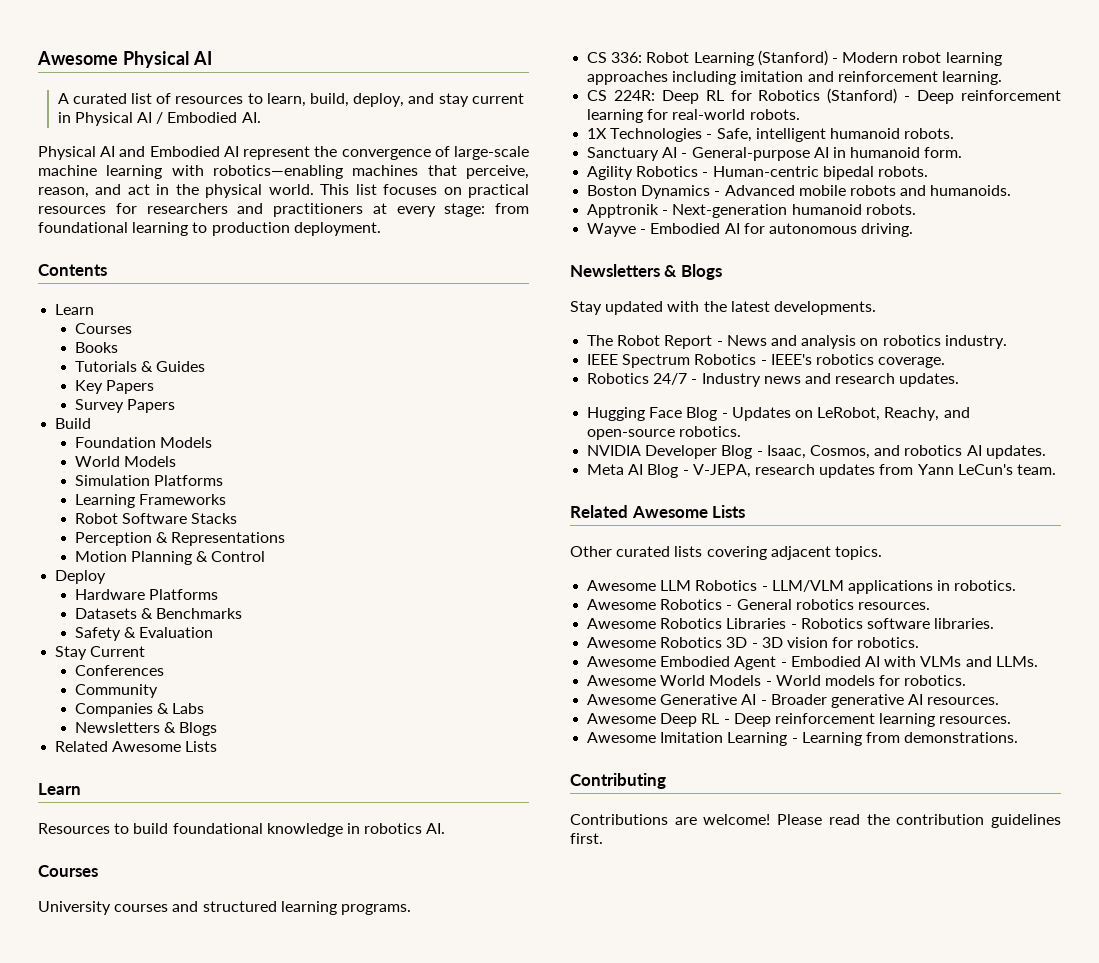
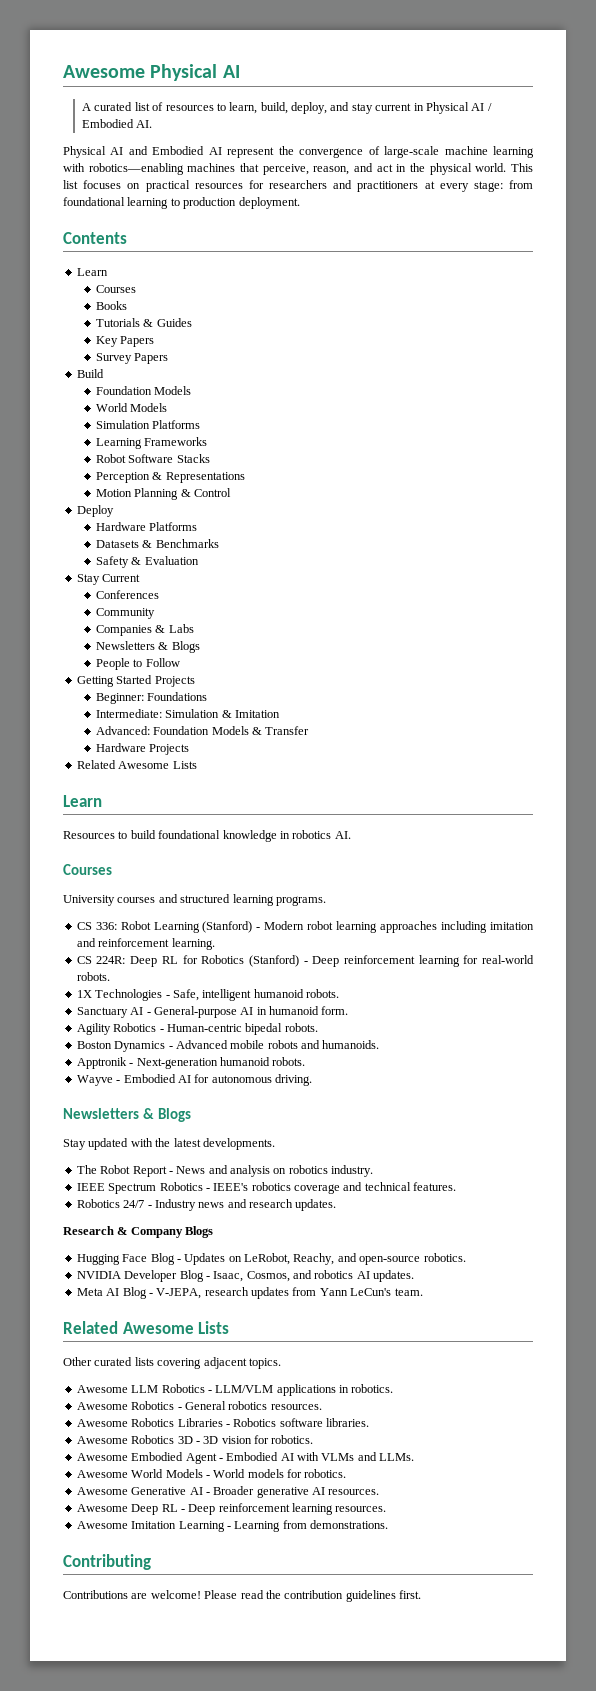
(218, 729) none -> [95,658,180,670] [76,675,195,687] [95,692,208,704] [95,709,280,718] [95,726,310,735] [95,743,190,755] // People to Follow // Getting Started Projects // Beginner: Foundations // Intermediate: Simulation & Imitation // Advanced: Foundation Models & Transfer // Hardware Projects
[878,357,946,368] coverage. -> [294,1182,457,1194] coverage and technical features.
(960, 380) none -> [63,1226,214,1238] // Research & Company Blogs

